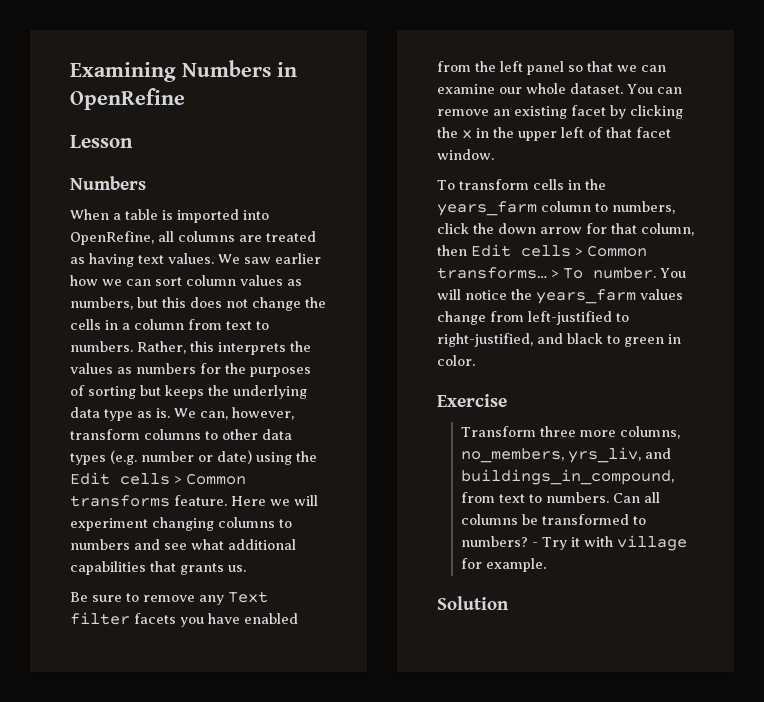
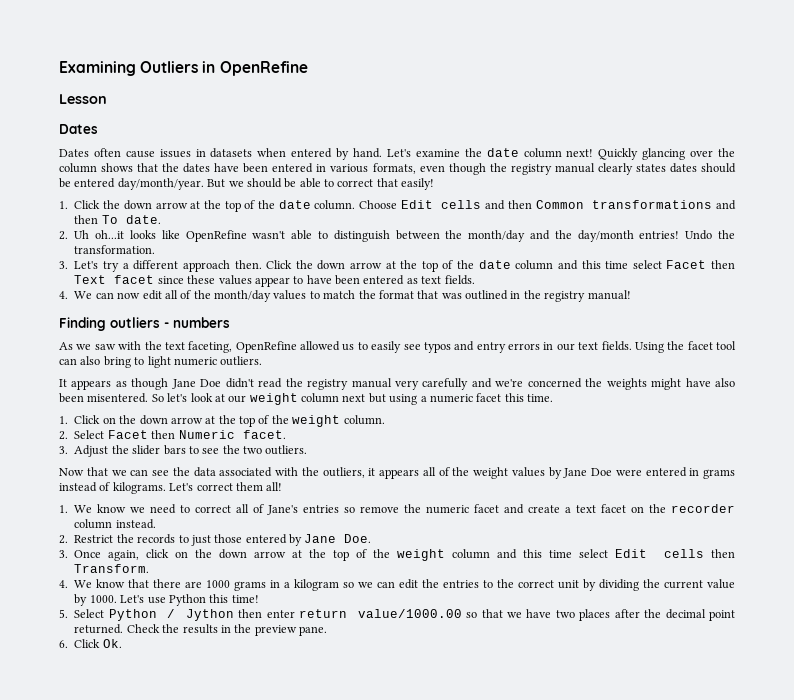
[182,60,271,77] Numbers -> [140,61,199,73] Outliers
[70,176,146,190] [70,209,269,223] [70,231,316,245] [70,253,321,267] [70,275,302,286] [70,297,326,311] [70,319,269,330] [70,341,311,355] [70,363,311,377] [70,385,307,399] [70,407,294,421] [70,429,292,440] [70,450,317,465] [70,472,246,485] [70,495,318,507] [70,517,292,531] [70,539,296,550] [70,561,246,575] [70,591,268,605] [70,612,298,627] [437,61,666,75] [437,83,682,94] [437,105,683,119] [437,127,671,141] [437,149,494,160] [437,179,606,190] [437,201,675,216] [437,223,694,236] [437,244,647,257] [437,267,686,279] [437,289,683,304] [437,311,629,325] [437,333,681,347] [437,355,475,366] [437,394,507,407] [461,426,681,439] [461,447,672,463] [461,469,675,485] [461,492,661,503] [461,514,647,525] [461,535,688,551] [461,558,547,572] [437,596,509,610] Numbers // When a table is imported into OpenRefine, all columns are treated as having text values. We saw earlier how we can sort column values as numbers, but this does not change the cells in a column from text to numbers. Rather, this interprets the values as numbers for the purposes of sorting but keeps the underlying data type as is. We can, however, transform columns to other data types (e.g. number or date) using the Edit cells > Common transforms feature. Here we will experiment changing columns to numbers and see what additional capabilities that grants us. // Be sure to remove any Text filter facets you have enabled from the left panel so that we can examine our whole dataset. You can remove an existing facet by clicking the x in the upper left of that facet window. // To transform cells in the years_farm column to numbers, click the down arrow for that column, then Edit cells > Common transforms… > To number. You will notice the years_farm values change from left-justified to right-justified, and black to green in color. // Exercise // Transform three more columns, no_members, yrs_liv, and buildings_in_compound, from text to numbers. Can all columns be transformed to numbers? - Try it with village for example. // Solution -> [59,124,98,134] [59,148,736,160] [59,163,736,175] [59,178,435,190] [59,200,737,212] [74,215,161,224] [59,230,735,242] [74,245,156,254] [59,260,735,272] [74,275,475,287] [59,290,631,302] [59,317,230,331] [59,341,736,353] [59,356,263,368] [59,378,736,390] [59,393,553,405] [59,415,385,427] [59,430,286,440] [59,445,308,457] [59,467,735,479] [59,482,283,494] [59,504,735,515] [74,519,156,529] [59,534,372,546] [59,549,735,561] [74,564,150,573] [59,579,735,591] [74,594,259,606] [59,609,735,621] [74,624,328,636] [59,639,122,648] Dates // Dates often cause issues in datasets when entered by hand. Let's examine the date column next! Quickly glancing over the column shows that the dates have been entered in various formats, even though the registry manual clearly states dates should be entered day/month/year. But we should be able to correct that easily! // 1. Click the down arrow at the top of the date column. Choose Edit cells and then Common transformations and then To date. // 2. Uh oh...it looks like OpenRefine wasn't able to distinguish between the month/day and the day/month entries! Undo the transformation. // 3. Let's try a different approach then. Click the down arrow at the top of the date column and this time select Facet then Text facet since these values appear to have been entered as text fields. // 4. We can now edit all of the month/day values to match the format that was outlined in the registry manual! // Finding outliers - numbers // As we saw with the text faceting, OpenRefine allowed us to easily see typos and entry errors in our text fields. Using the facet tool can also bring to light numeric outliers. // It appears as though Jane Doe didn't read the registry manual very carefully and we're concerned the weights might have also been misentered. So let's look at our weight column next but using a numeric facet this time. // 1. Click on the down arrow at the top of the weight column. // 2. Select Facet then Numeric facet. // 3. Adjust the slider bars to see the two outliers. // Now that we can see the data associated with the outliers, it appears all of the weight values by Jane Doe were entered in grams instead of kilograms. Let's correct them all! // 1. We know we need to correct all of Jane's entries so remove the numeric facet and create a text facet on the recorder column instead. // 2. Restrict the records to just those entered by Jane Doe. // 3. Once again, click on the down arrow at the top of the weight column and this time select Edit cells then Transform. // 4. We know that there are 1000 grams in a kilogram so we can edit the entries to the correct unit by dividing the current value by 1000. Let's use Python this time! // 5. Select Python / Jython then enter return value/1000.00 so that we have two places after the decimal point returned. Check the results in the preview pane. // 6. Click Ok.

